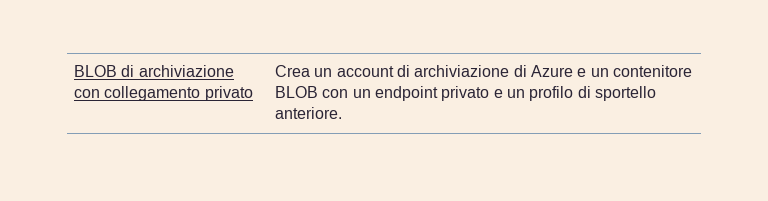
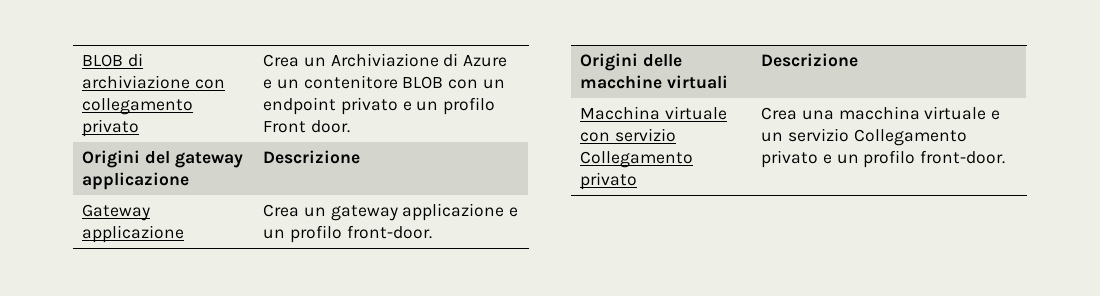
[336,65,510,77] account di archiviazione -> [330,53,439,67] Archiviazione
[577,86,656,101] [275,107,343,119] di sportello anteriore. -> [263,120,350,133] [82,150,243,168] [82,172,190,190] [263,150,361,164] [82,204,151,221] [82,225,185,243] [263,203,519,221] [263,225,432,243] [580,53,682,71] [580,75,728,89] [761,53,859,67] [580,106,727,120] [580,128,676,142] [580,151,694,168] [580,172,638,190] [761,106,1001,120] [761,128,967,146] [761,150,1006,168] Front door. // Origini del gateway applicazione | Descrizione // Gateway applicazione | Crea un gateway applicazione e un profilo front-door. // Origini delle macchine virtuali | Descrizione // Macchina virtuale con servizio Collegamento privato | Crea una macchina virtuale e un servizio Collegamento privato e un profilo front-door.

